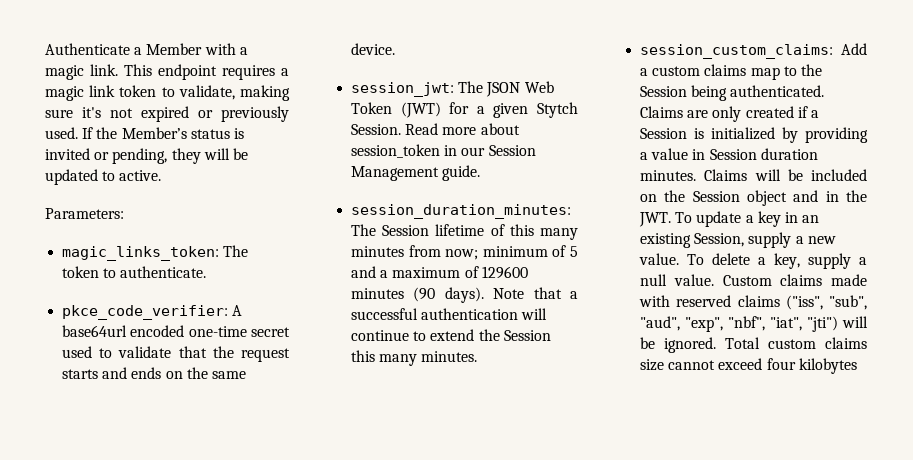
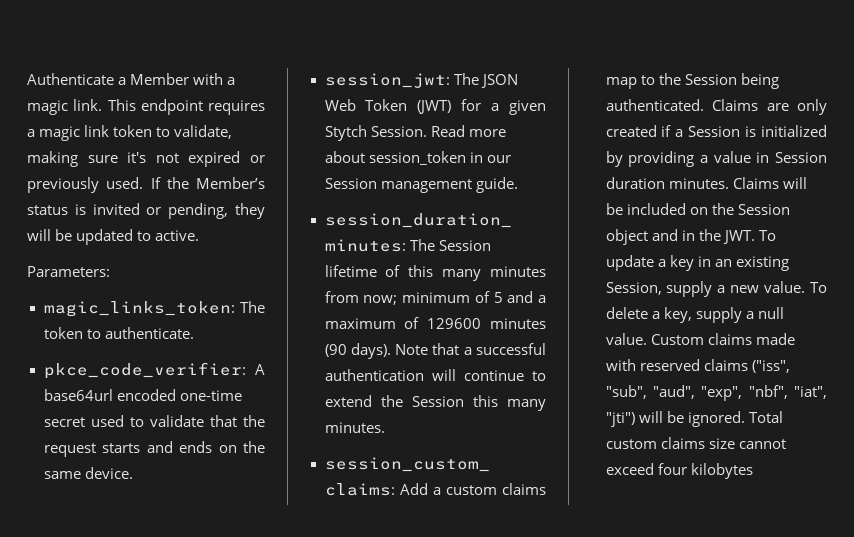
[351,166,440,181] Management -> [380,179,472,193] management

